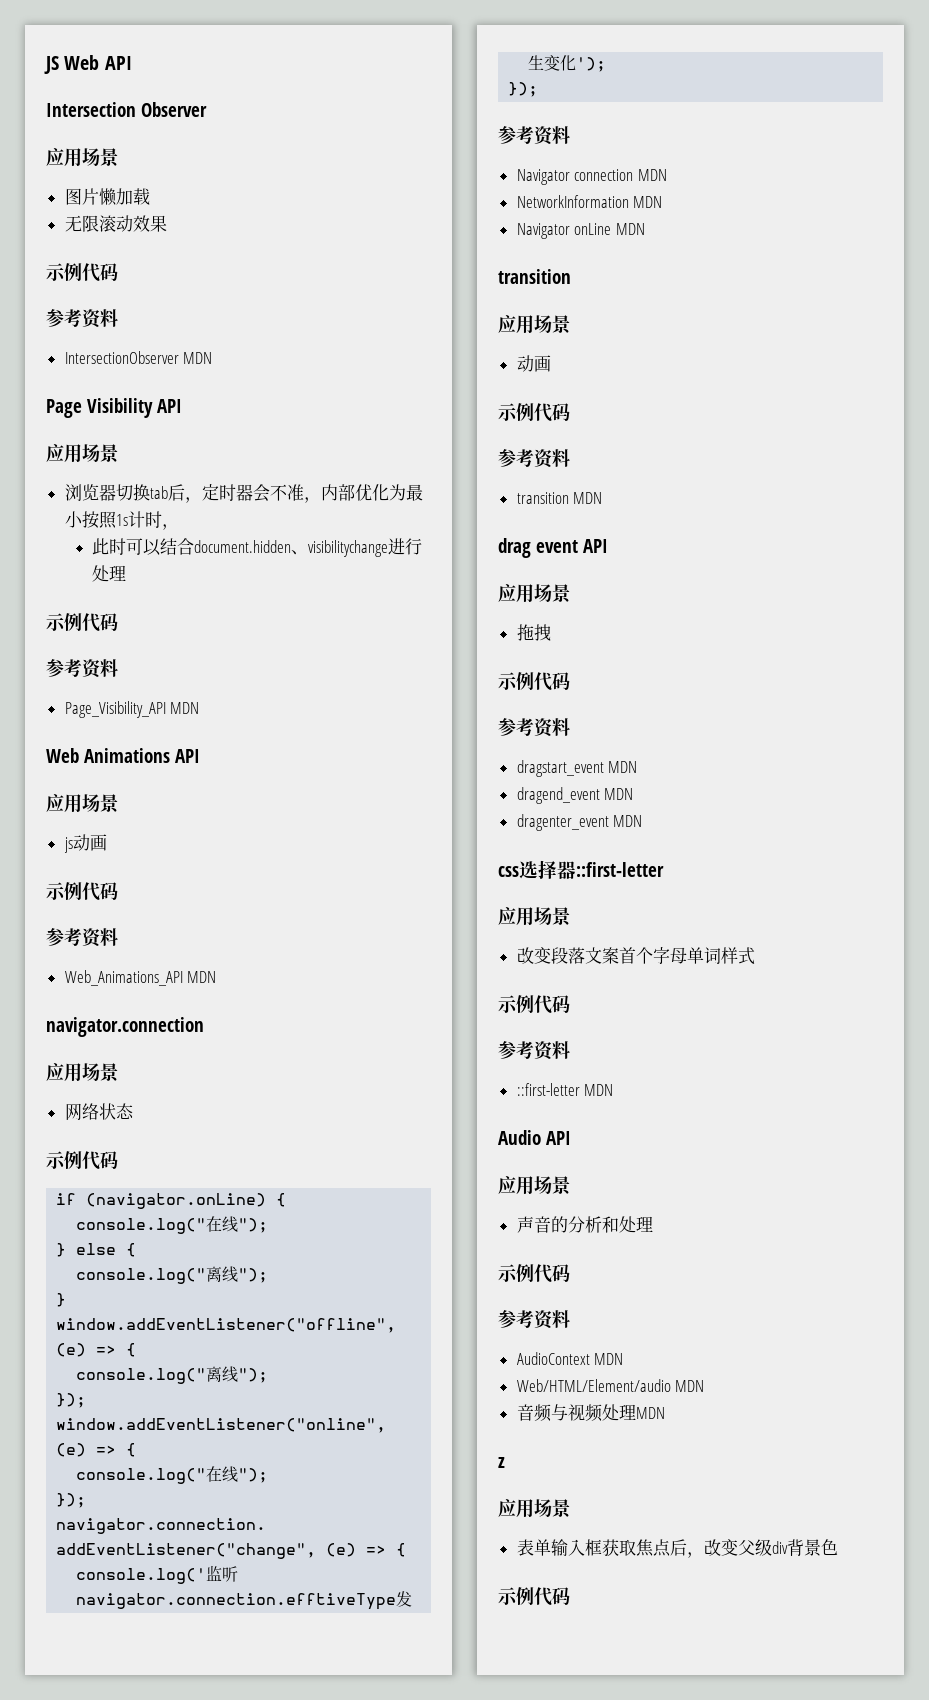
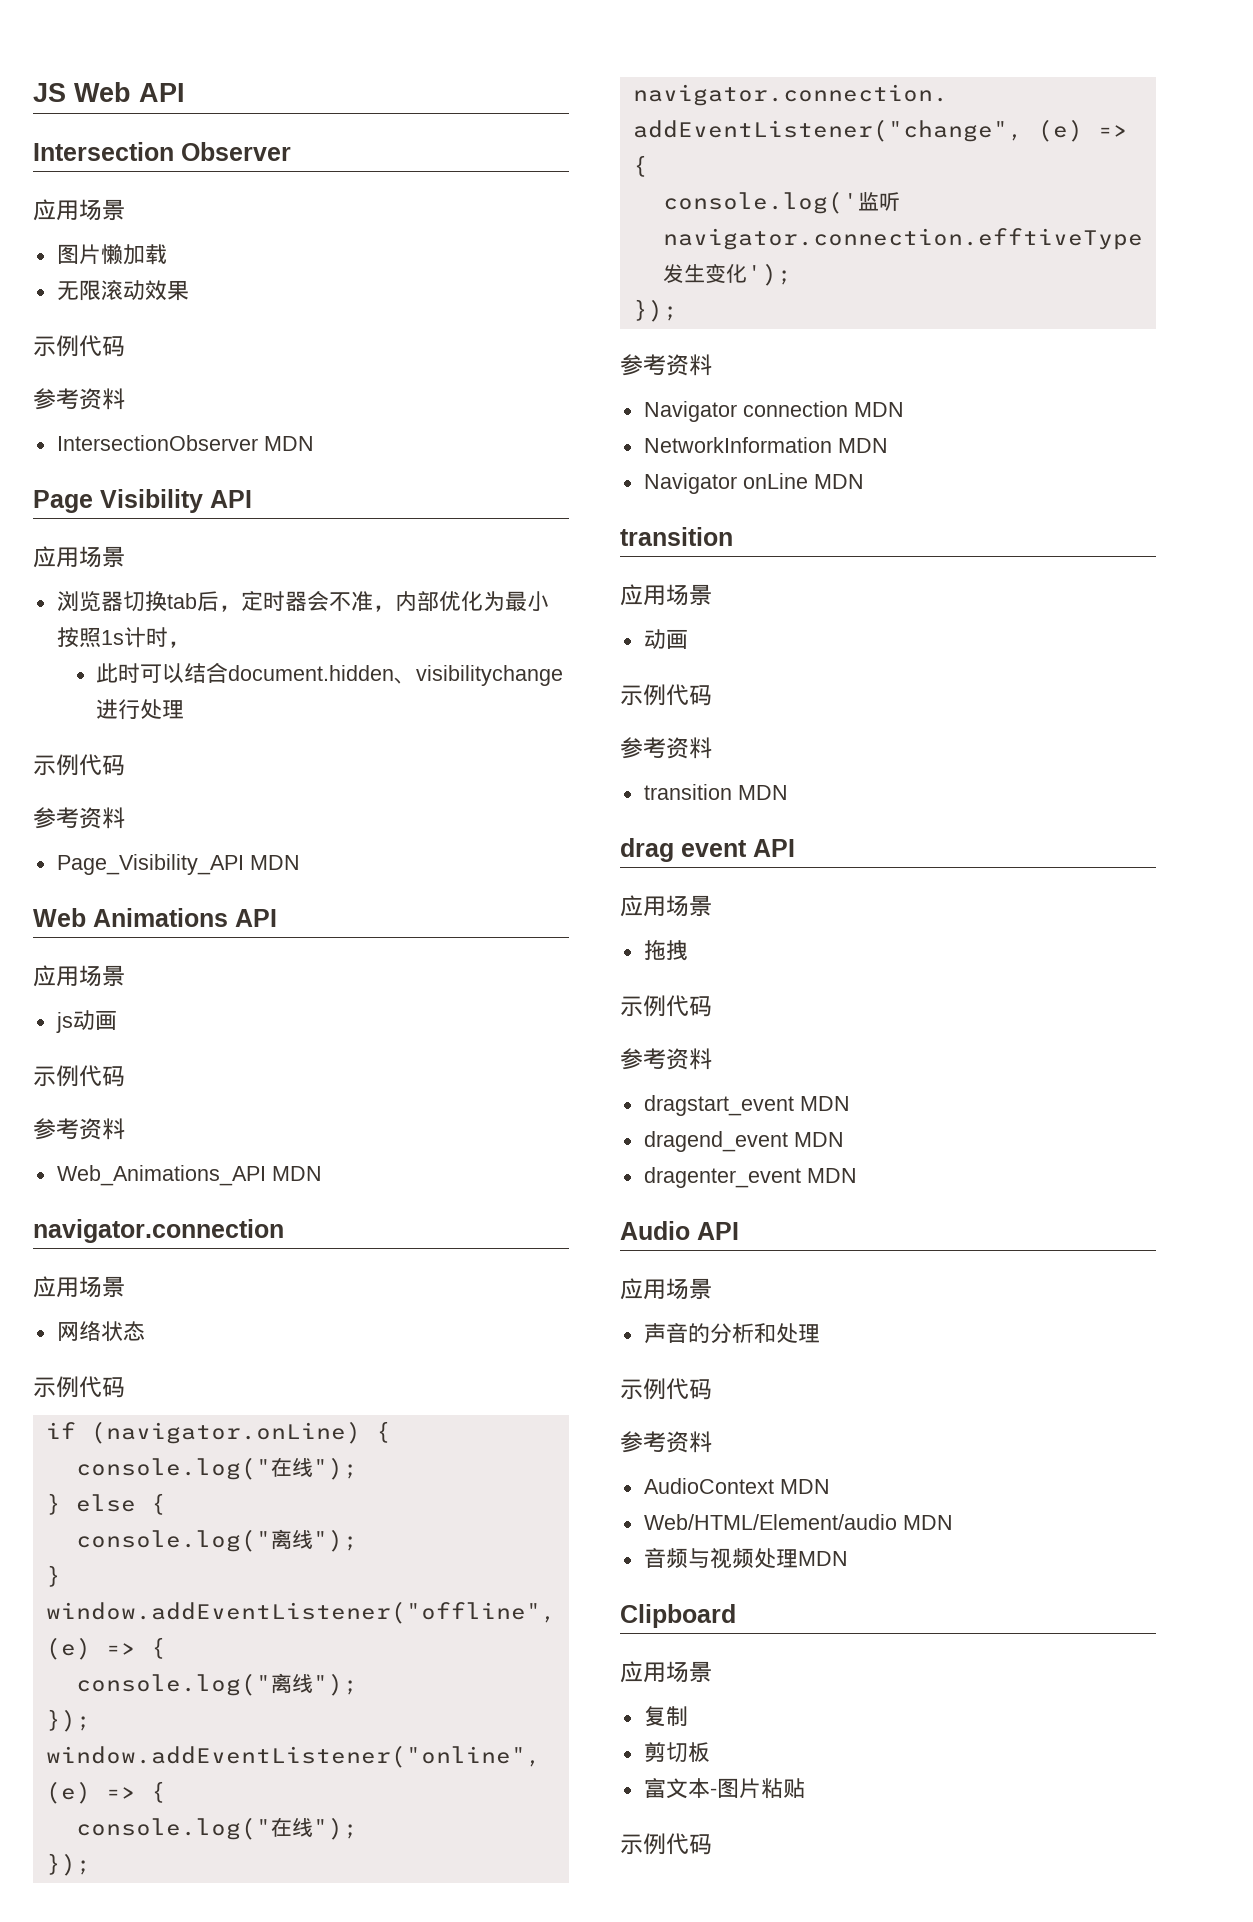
[498,860,664,879] [498,907,571,926] [516,947,755,965] [498,995,570,1014] [498,1041,570,1060] [516,1083,614,1096] // css选择器::first-letter // 应用场景 // 改变段落文案首个字母单词样式 // 示例代码 // 参考资料 // ::first-letter MDN -> (857, 1175) none
[498,1457,505,1468] [498,1499,571,1518] [516,1539,838,1558] z // 应用场景 // 表单输入框获取焦点后，改变父级div背景色 -> [620,1604,736,1628] [620,1661,712,1683] [643,1706,688,1727] [643,1742,710,1763] [643,1778,805,1799] Clipboard // 应用场景 // 复制 // 剪切板 // 富文本-图片粘贴

